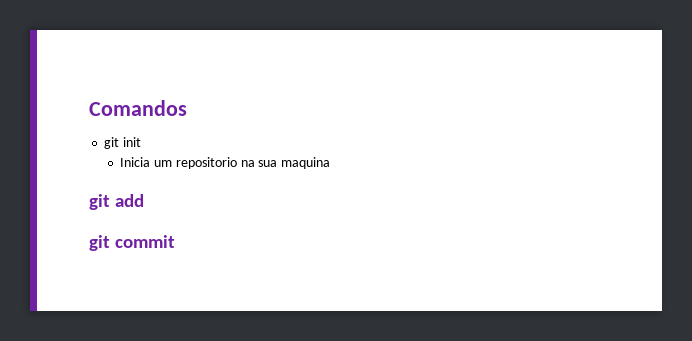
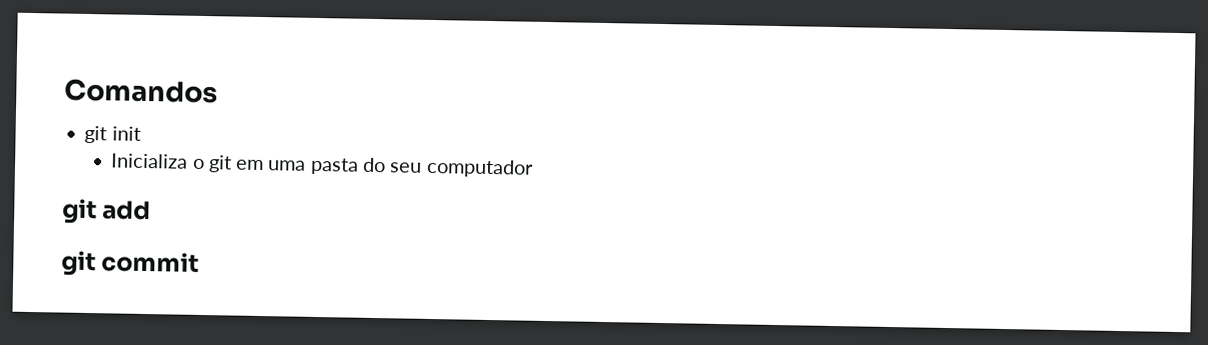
[120,157,331,169] Inicia um repositorio na sua maquina -> [111,153,534,178] Inicializa o git em uma pasta do seu computador

